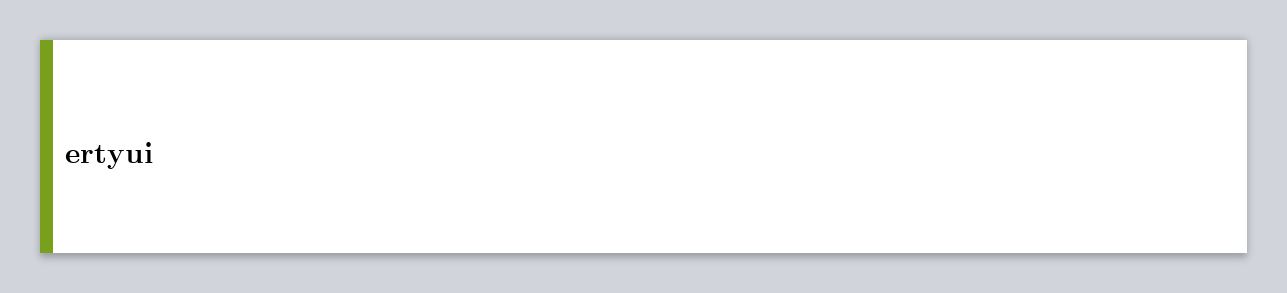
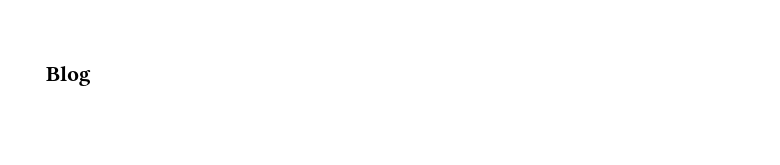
[65,142,153,169] ertyui -> [46,66,91,86] Blog

